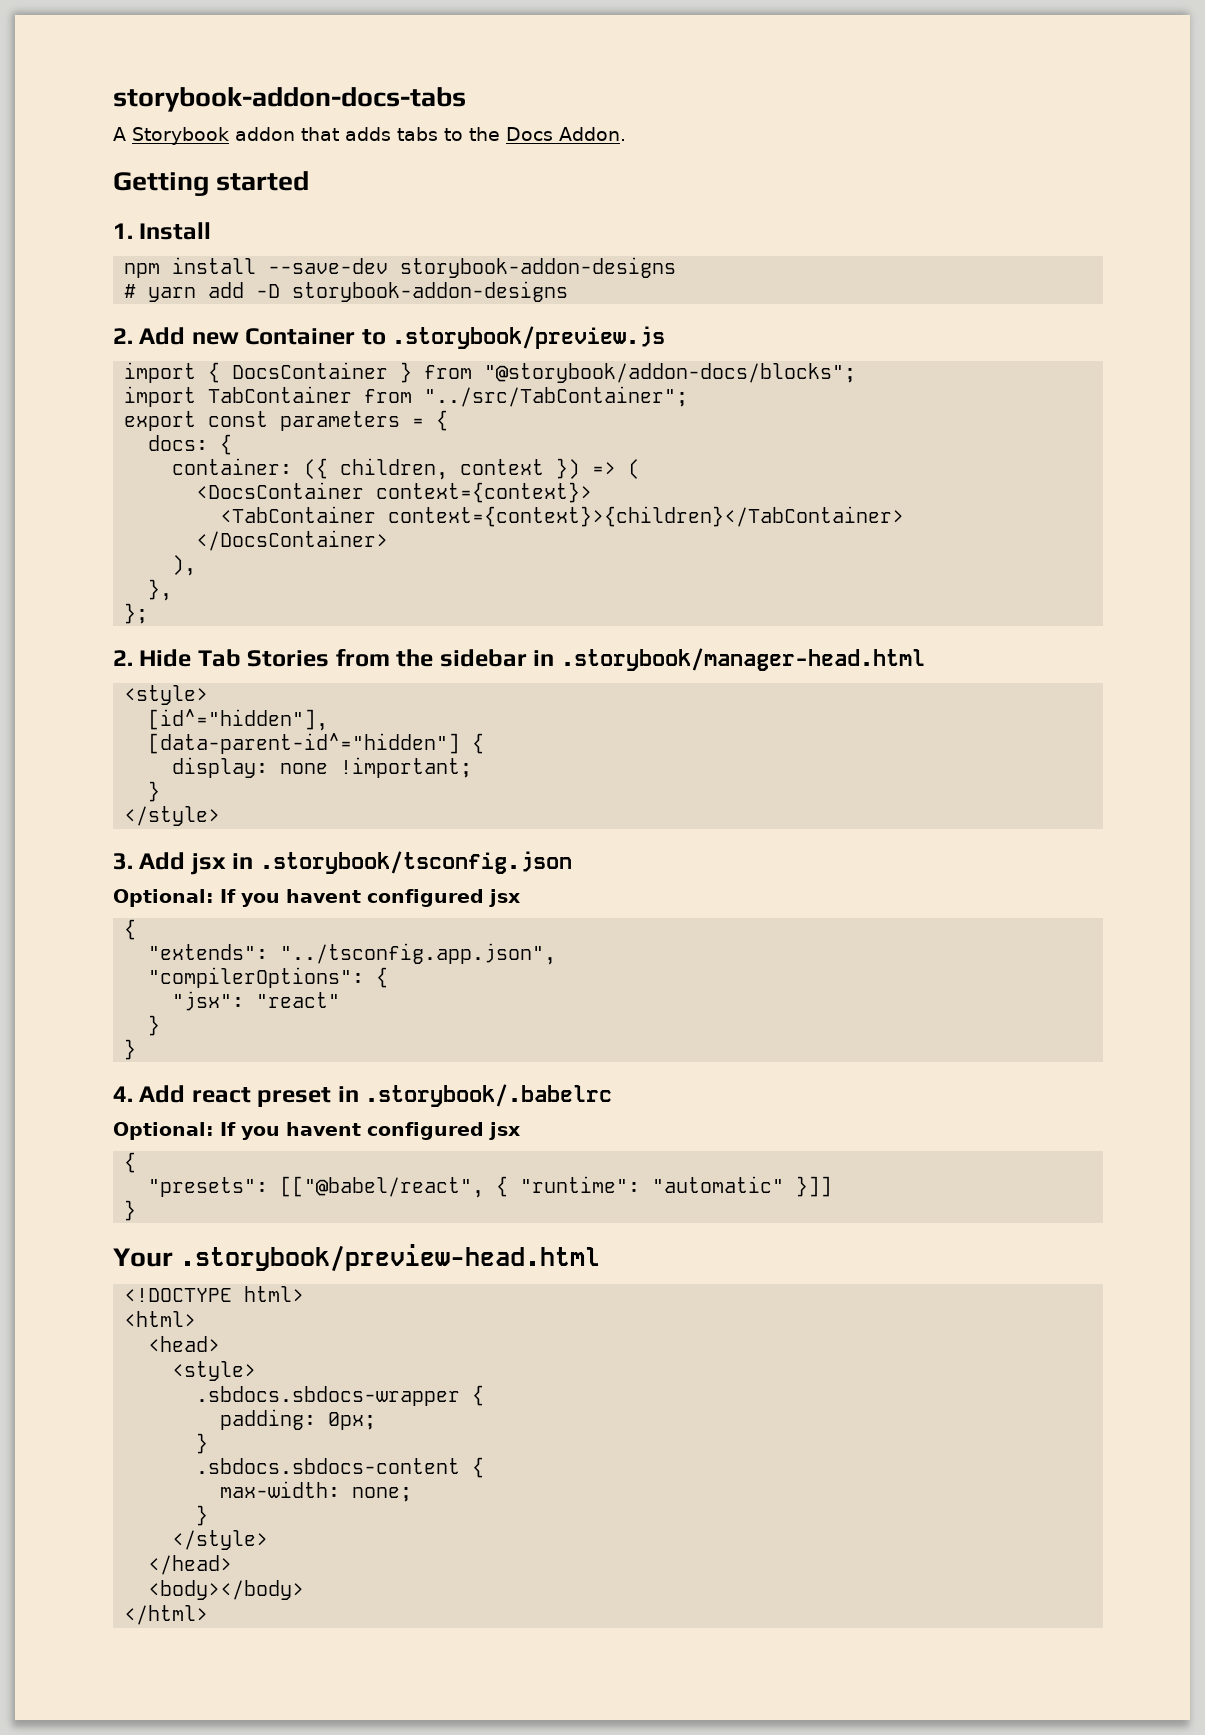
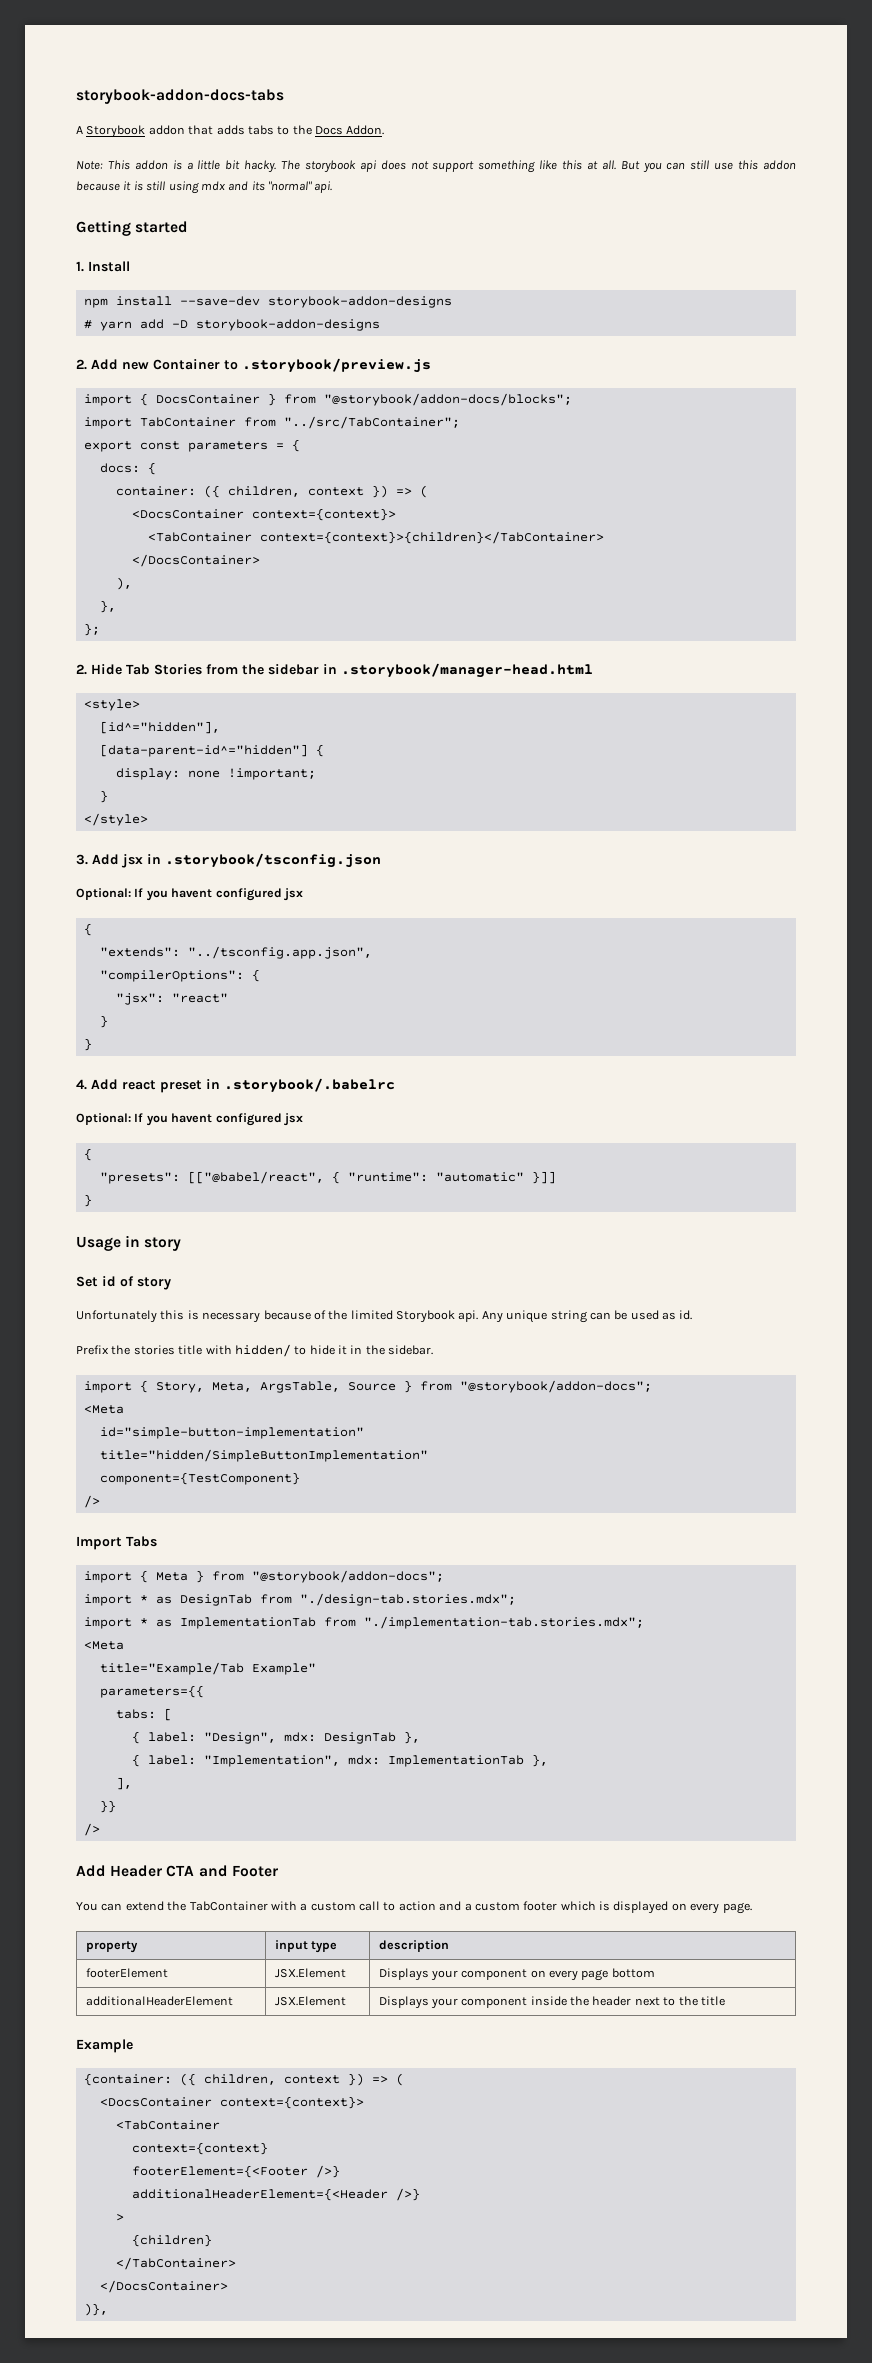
(626, 134) none -> [76,160,796,173] [76,181,333,194] // Note: This addon is a little bit hacky. The storybook api does not support something like this at all. But you can still use this addon because it is still using mdx and its "normal" api.
[113,1244,601,1272] [124,1286,305,1302] [124,1311,197,1327] [148,1336,221,1352] [172,1361,257,1381] [196,1385,485,1406] [220,1409,377,1430] [196,1433,209,1454] [196,1457,485,1478] [220,1481,413,1502] [196,1505,209,1526] [172,1530,269,1550] [148,1555,233,1575] [148,1580,305,1600] [124,1605,209,1625] Your .storybook/preview-head.html // <!DOCTYPE html> // <html> // <head> // <style> // .sbdocs.sbdocs-wrapper { // padding: 0px; // } // .sbdocs.sbdocs-content { // max-width: none; // } // </style> // </head> // <body></body> // </html> -> [76,1235,182,1251] [76,1276,171,1290] [76,1310,693,1323] [76,1344,434,1357] [83,1380,652,1393] [83,1405,124,1414] [99,1427,364,1439] [99,1449,428,1462] [99,1472,300,1485] [83,1495,100,1508] [76,1536,157,1550] [83,1570,444,1583] [83,1593,516,1606] [83,1616,644,1629] [83,1641,124,1650] [99,1662,316,1675] [99,1685,204,1698] [115,1708,172,1721] [131,1731,420,1744] [131,1754,548,1767] [115,1777,132,1790] [99,1800,116,1813] [83,1823,100,1836] [76,1865,278,1877] [76,1901,752,1914] [85,1941,138,1953] [274,1940,337,1953] [378,1940,449,1952] [85,1968,168,1978] [274,1968,346,1978] [378,1968,655,1981] [85,1996,233,2006] [274,1996,346,2006] [378,1996,725,2009] [76,2039,133,2053] [83,2073,404,2086] [99,2096,364,2109] [115,2120,220,2130] [131,2142,268,2155] [131,2165,340,2178] [131,2188,420,2201] [115,2214,124,2221] [131,2234,212,2247] [115,2257,236,2270] [99,2280,228,2293] [83,2303,108,2316] Usage in story // Set id of story // Unfortunately this is necessary because of the limited Storybook api. Any unique string can be used as id. // Prefix the stories title with hidden/ to hide it in the sidebar. // import { Story, Meta, ArgsTable, Source } from "@storybook/addon-docs"; // <Meta // id="simple-button-implementation" // title="hidden/SimpleButtonImplementation" // component={TestComponent} // /> // Import Tabs // import { Meta } from "@storybook/addon-docs"; // import * as DesignTab from "./design-tab.stories.mdx"; // import * as ImplementationTab from "./implementation-tab.stories.mdx"; // <Meta // title="Example/Tab Example" // parameters={{ // tabs: [ // { label: "Design", mdx: DesignTab }, // { label: "Implementation", mdx: ImplementationTab }, // ], // }} // /> // Add Header CTA and Footer // You can extend the TabContainer with a custom call to action and a custom footer which is displayed on every page. // property | input type | description // footerElement | JSX.Element | Displays your component on every page bottom // additionalHeaderElement | JSX.Element | Displays your component inside the header next to the title // Example // {container: ({ children, context }) => ( // <DocsContainer context={context}> // <TabContainer // context={context} // footerElement={<Footer />} // additionalHeaderElement={<Header />} // > // {children} // </TabContainer> // </DocsContainer> // )},

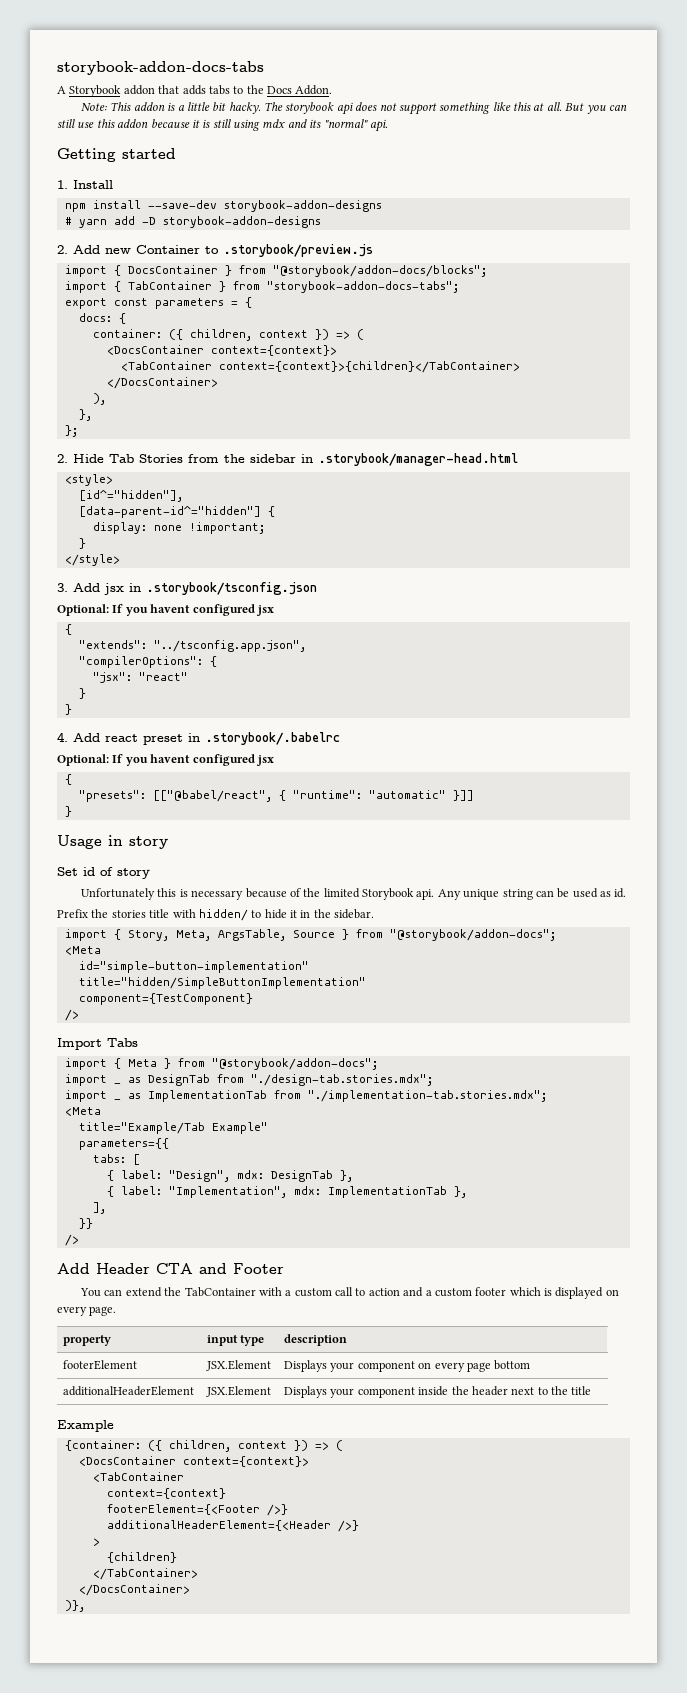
[139,416,460,429] TabContainer from "../src/TabContainer"; -> [113,281,459,293] { TabContainer } from "storybook-addon-docs-tabs";
[139,1595,148,1603] * -> [113,1083,121,1084] _
[139,1618,148,1626] * -> [113,1099,121,1100] _

